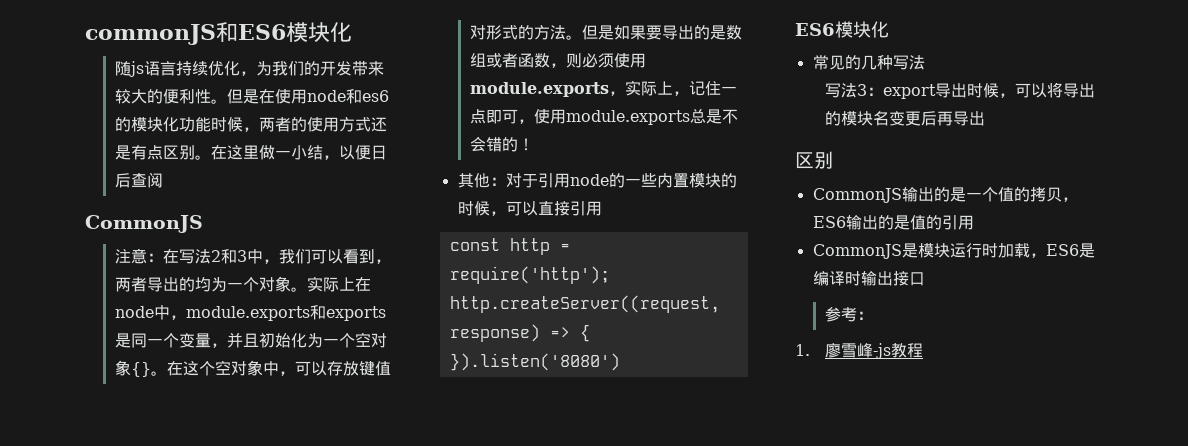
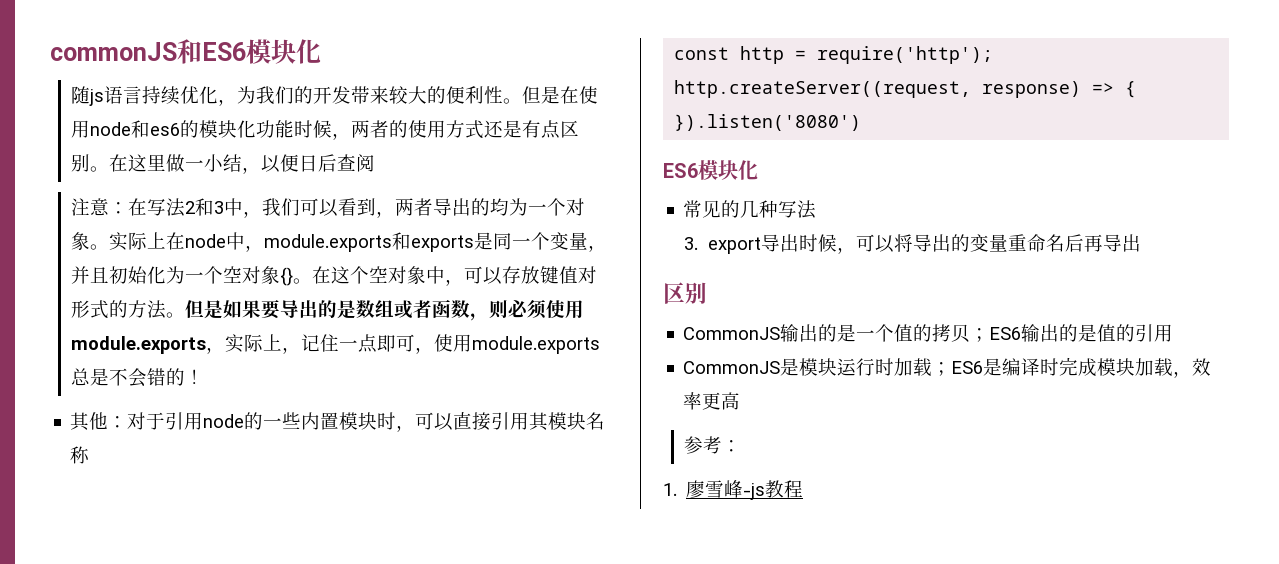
[85,215,203,233] // CommonJS -> (376, 163) none
[720,173,737,188] [457,200,490,216] 的时候 -> [377,412,397,430] 时
(602, 208) none -> [529,412,606,431] [70,446,90,464] 其模块名称
[824,83,883,98] 写法3： -> [684,237,699,250] 3.
[840,111,921,126] 模块名变更 -> [969,234,1065,252] 变量重命名
[1061,197,1078,202] ， -> [970,328,990,342] ；
[1029,253,1046,258] ， -> [932,362,952,376] ；
[860,271,925,286] 输出接口 -> [1059,357,1212,378] [683,392,741,410] 完成模块加载，效率更高

